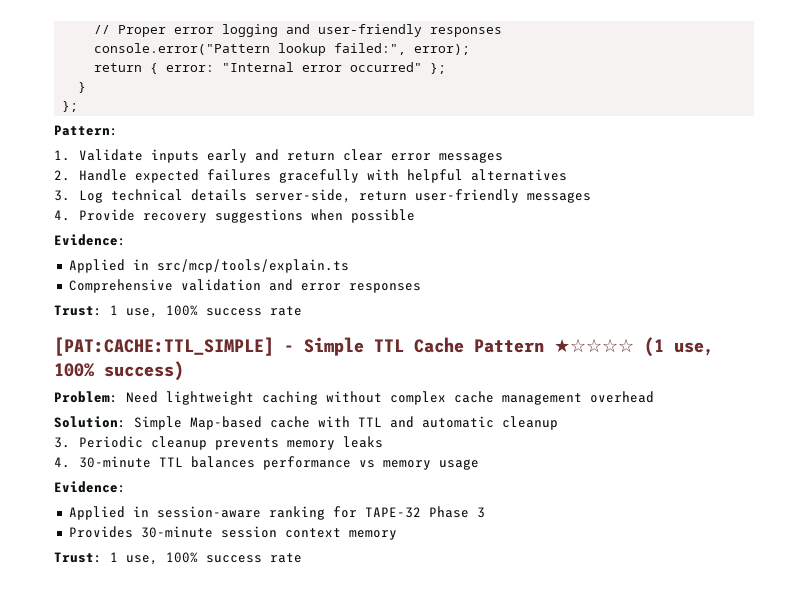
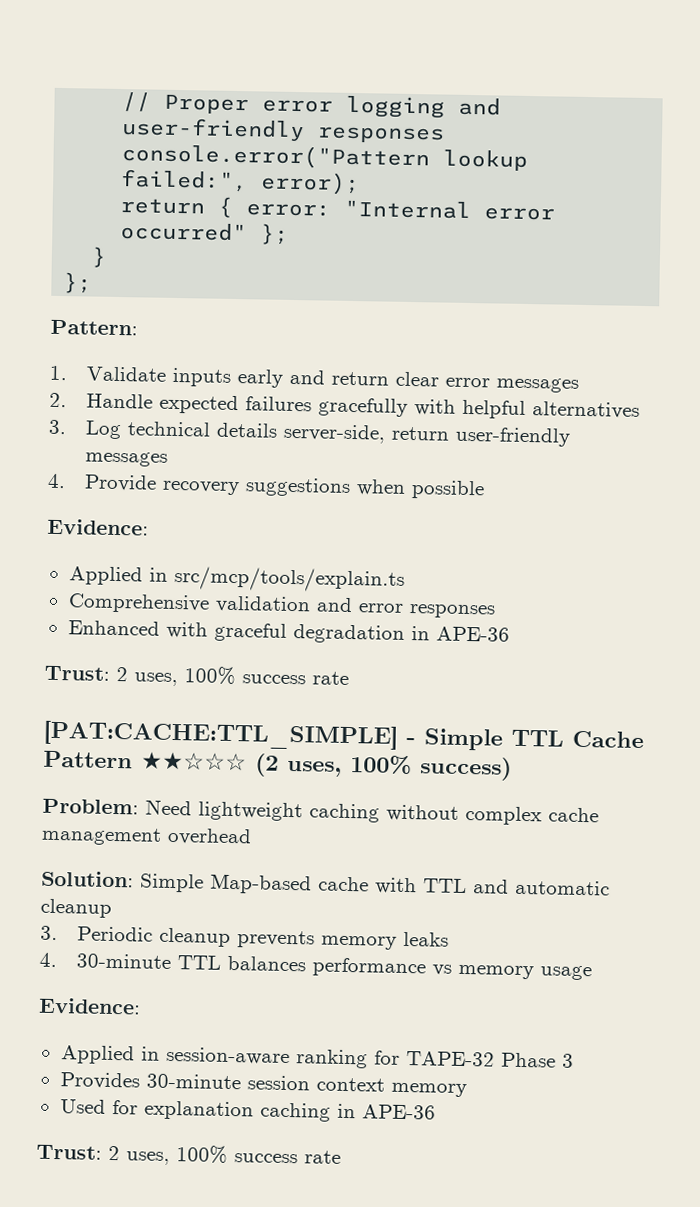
[54,305,158,318] // Trust: 1 use, -> [67,620,510,644] [44,665,178,687] // Enhanced with graceful degradation in APE-36 // Trust: 2 uses,
[554,337,714,357] ★☆☆☆☆ (1 use, -> [141,751,342,777] ★★☆☆☆ (2 uses,
[54,552,158,565] // Trust: 1 use, -> [59,1099,436,1122] [36,1144,170,1165] // Used for explanation caching in APE-36 // Trust: 2 uses,

